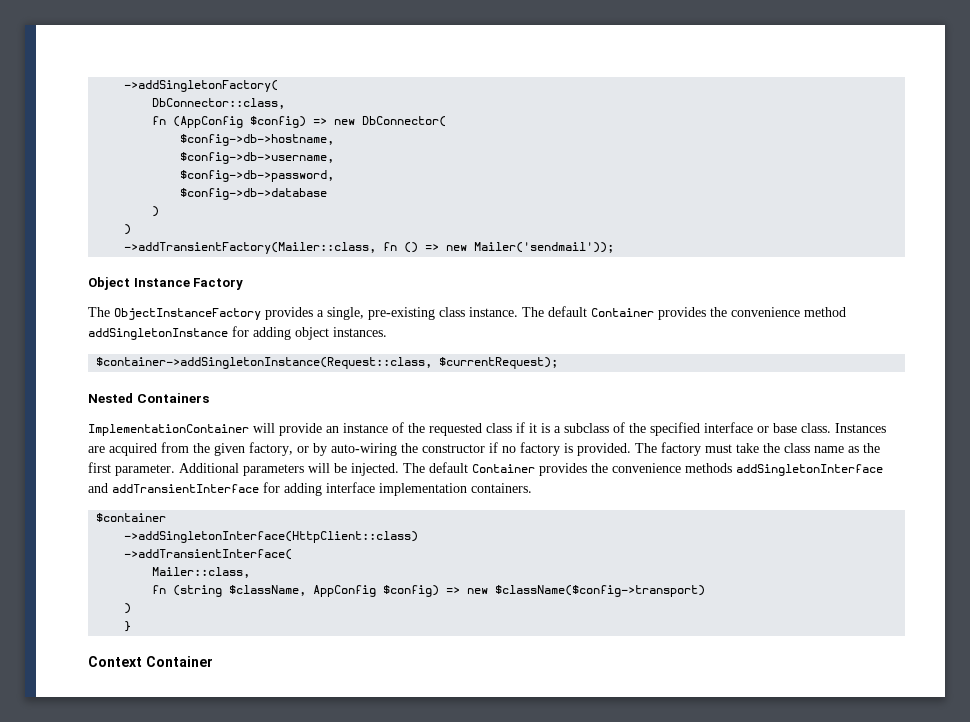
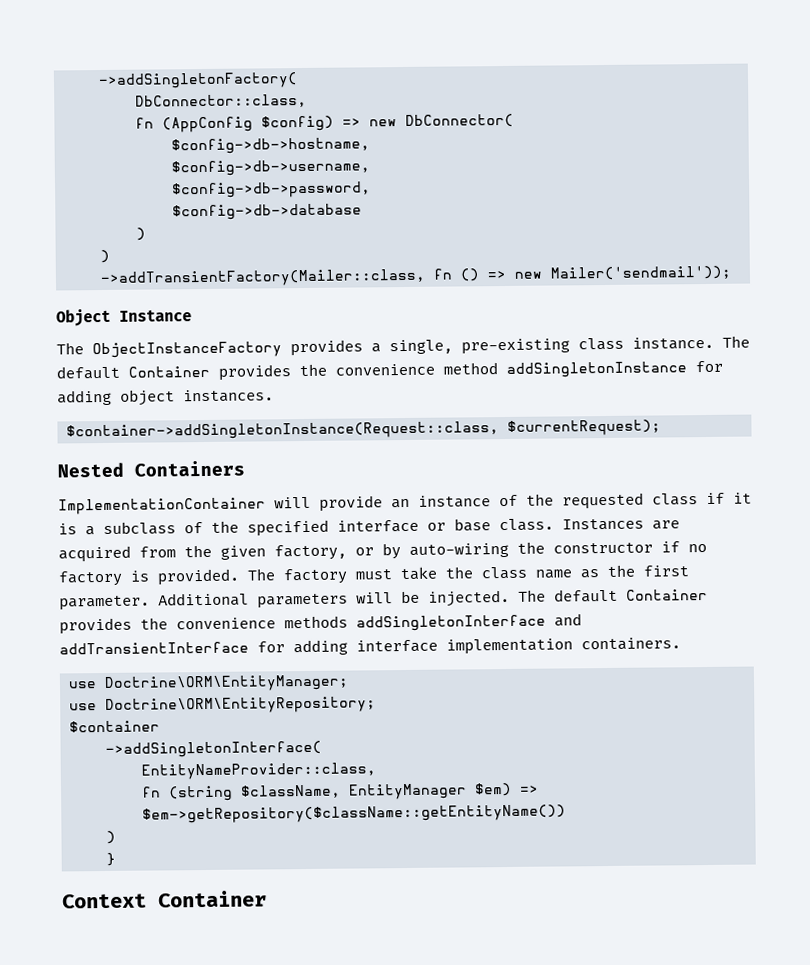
[193,278,244,290] Factory -> (192, 315) none
[96,513,167,522] [124,531,419,543] [124,549,293,560] [152,567,251,578] [152,585,706,597] $container // ->addSingletonInterface(HttpClient::class) // ->addTransientInterface( // Mailer::class, // fn (string $className, AppConfig $config) => new $className($config->transport) -> [68,674,349,692] [69,696,376,714] [69,720,160,733] [105,740,322,758] [141,762,376,780] [142,782,539,802] [142,804,566,824] use Doctrine\ORM\EntityManager; // use Doctrine\ORM\EntityRepository; // $container // ->addSingletonInterface( // EntityNameProvider::class, // fn (string $className, EntityManager $em) => $em->getRepository($className::getEntityName())

